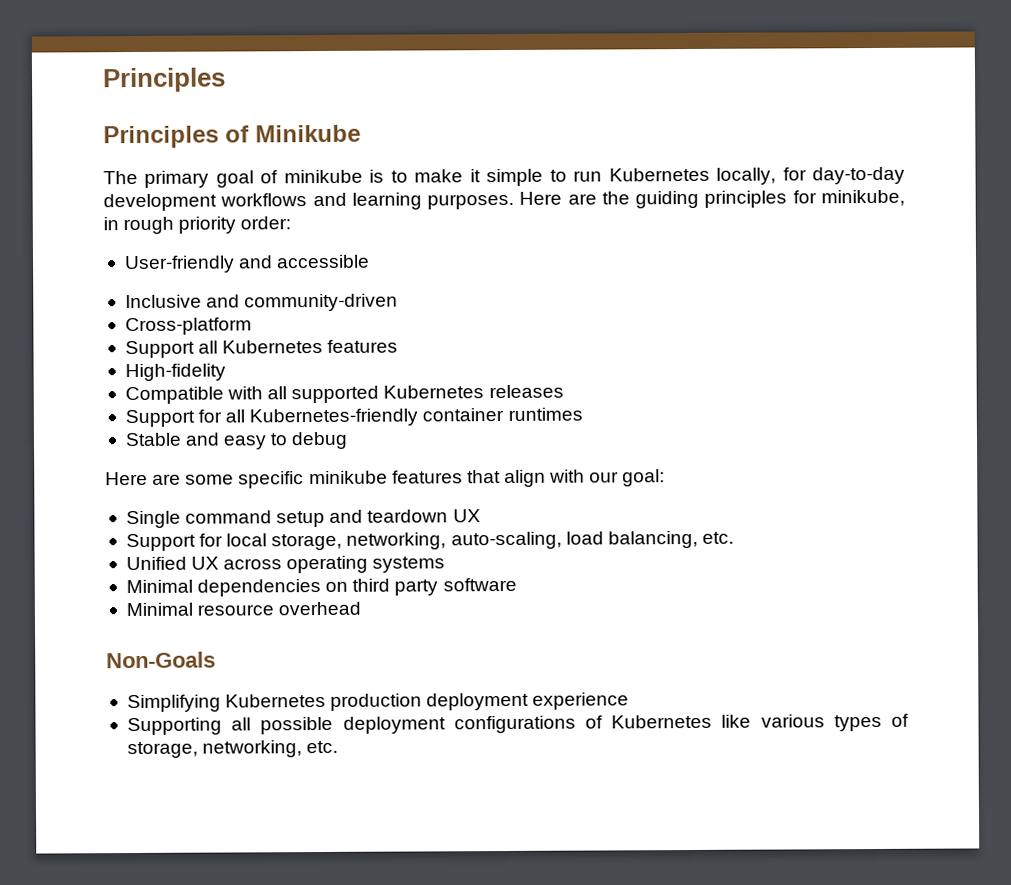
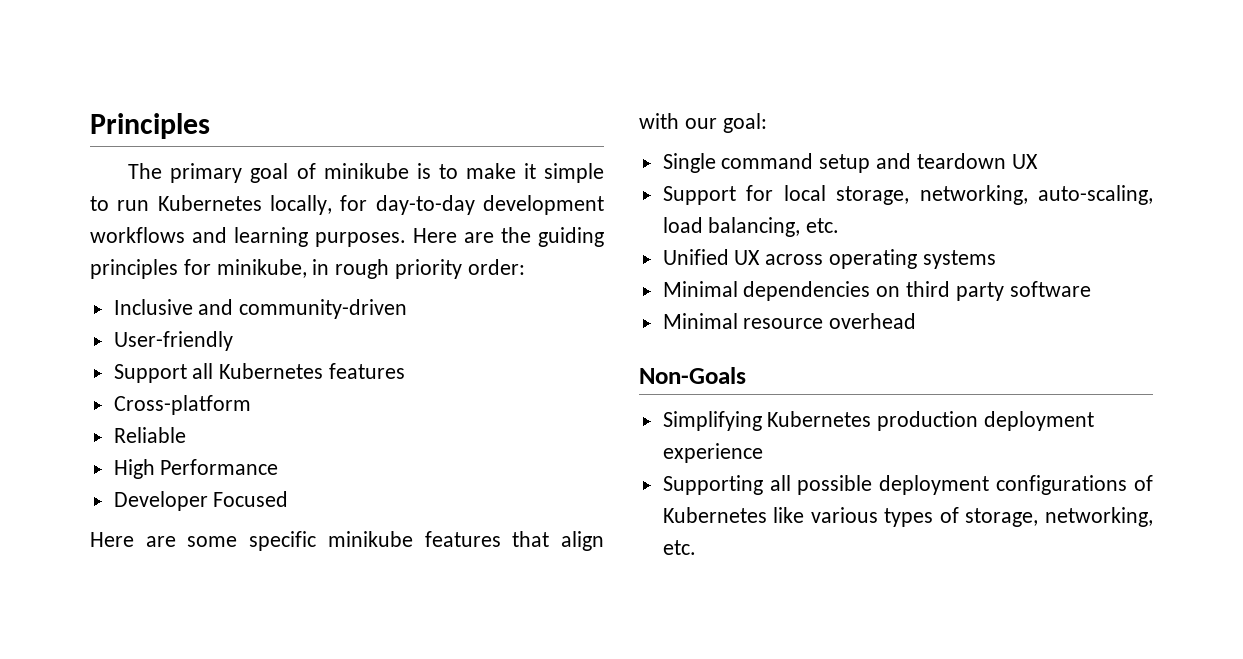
[102,67,226,93] [103,124,361,149] Principles // Principles of Minikube -> [90,113,210,139] Principles
[123,254,371,274] // User-friendly and accessible -> (525, 267) none
[124,317,252,336] Cross-platform -> [113,331,233,351] User-friendly
[124,363,226,382] [124,384,564,405] [124,407,583,428] [124,431,349,450] High-fidelity // Compatible with all supported Kubernetes releases // Support for all Kubernetes-friendly container runtimes // Stable and easy to debug -> [113,395,251,415] [113,427,186,443] [113,459,279,479] [113,491,289,511] Cross-platform // Reliable // High Performance // Developer Focused

